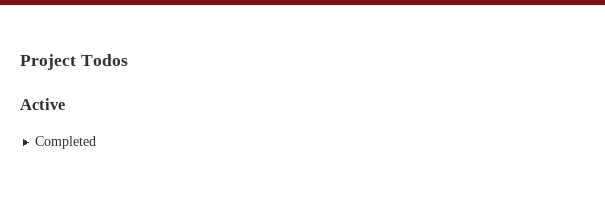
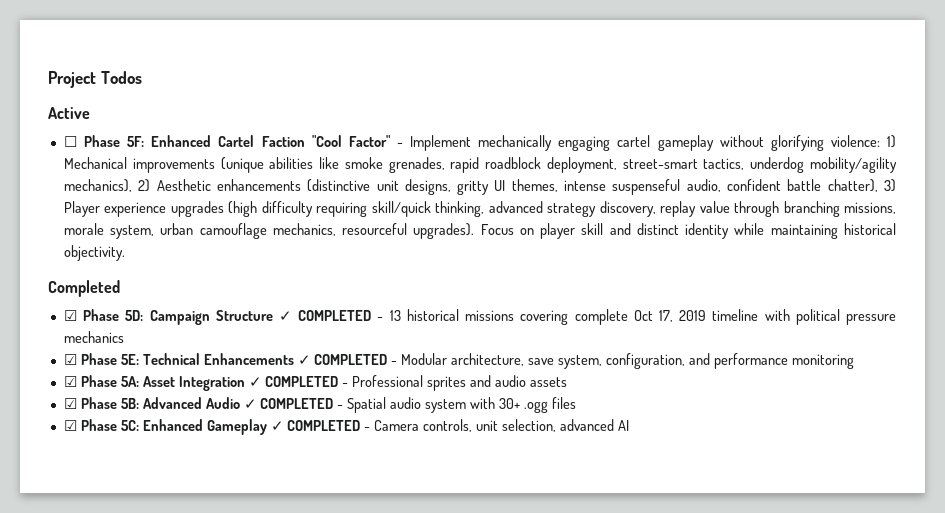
[35,136,97,149] Completed -> [63,135,896,151] [63,157,897,173] [63,179,896,195] [63,201,896,217] [63,223,896,239] [63,245,125,261] [48,280,120,297] [63,309,896,325] [63,331,124,343] [63,353,854,369] [63,375,567,391] [63,397,576,413] [63,419,629,435] ☐ Phase 5F: Enhanced Cartel Faction "Cool Factor" - Implement mechanically engaging cartel gameplay without glorifying violence: 1) Mechanical improvements (unique abilities like smoke grenades, rapid roadblock deployment, street-smart tactics, underdog mobility/agility mechanics), 2) Aesthetic enhancements (distinctive unit designs, gritty UI themes, intense suspenseful audio, confident battle chatter), 3) Player experience upgrades (high difficulty requiring skill/quick thinking, advanced strategy discovery, replay value through branching missions, morale system, urban camouflage mechanics, resourceful upgrades). Focus on player skill and distinct identity while maintaining historical objectivity. // Completed // ☑ Phase 5D: Campaign Structure ✓ COMPLETED - 13 historical missions covering complete Oct 17, 2019 timeline with political pressure mechanics // ☑ Phase 5E: Technical Enhancements ✓ COMPLETED - Modular architecture, save system, configuration, and performance monitoring // ☑ Phase 5A: Asset Integration ✓ COMPLETED - Professional sprites and audio assets // ☑ Phase 5B: Advanced Audio ✓ COMPLETED - Spatial audio system with 30+ .ogg files // ☑ Phase 5C: Enhanced Gameplay ✓ COMPLETED - Camera controls, unit selection, advanced AI

